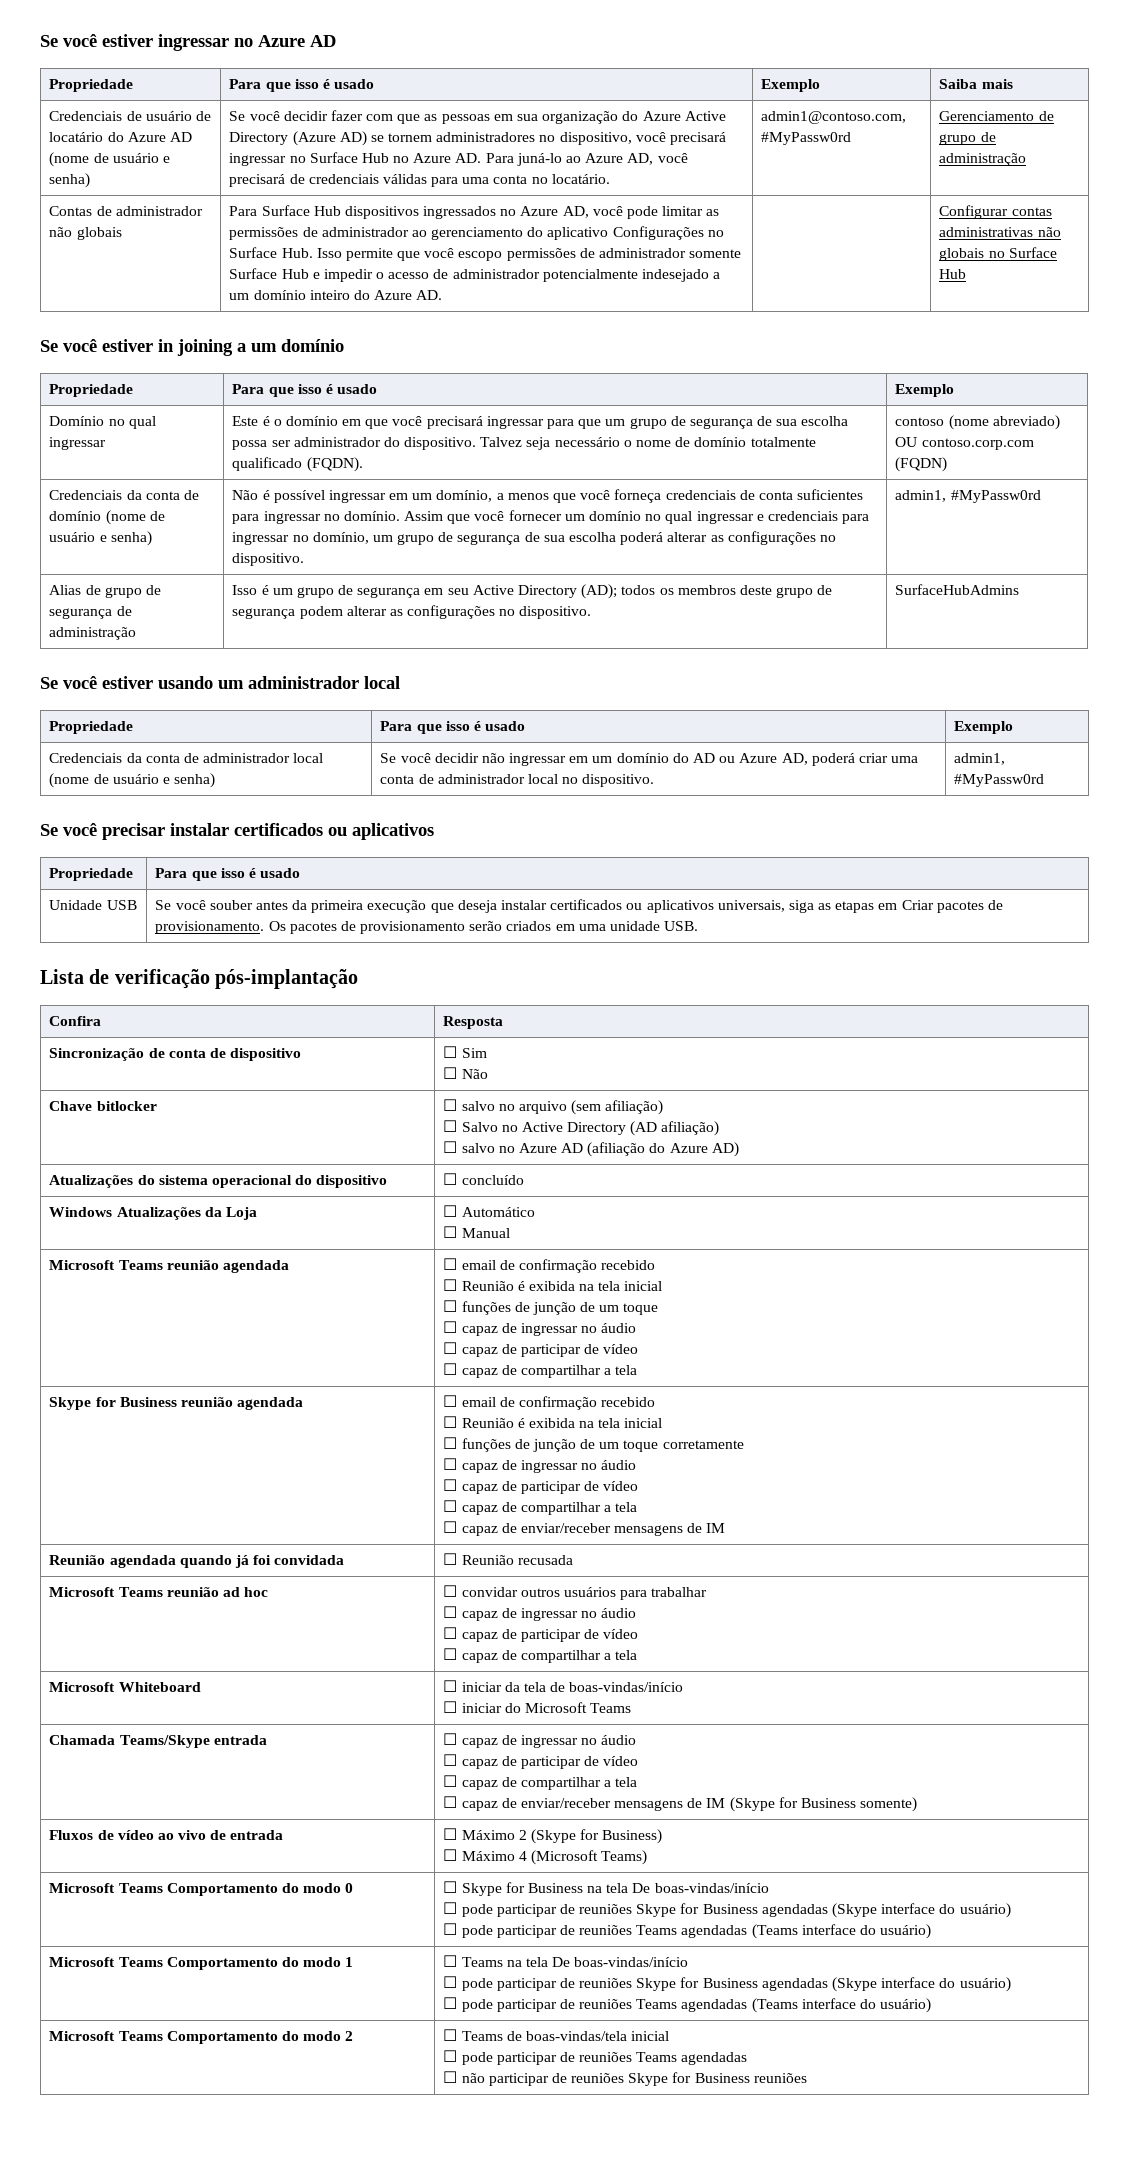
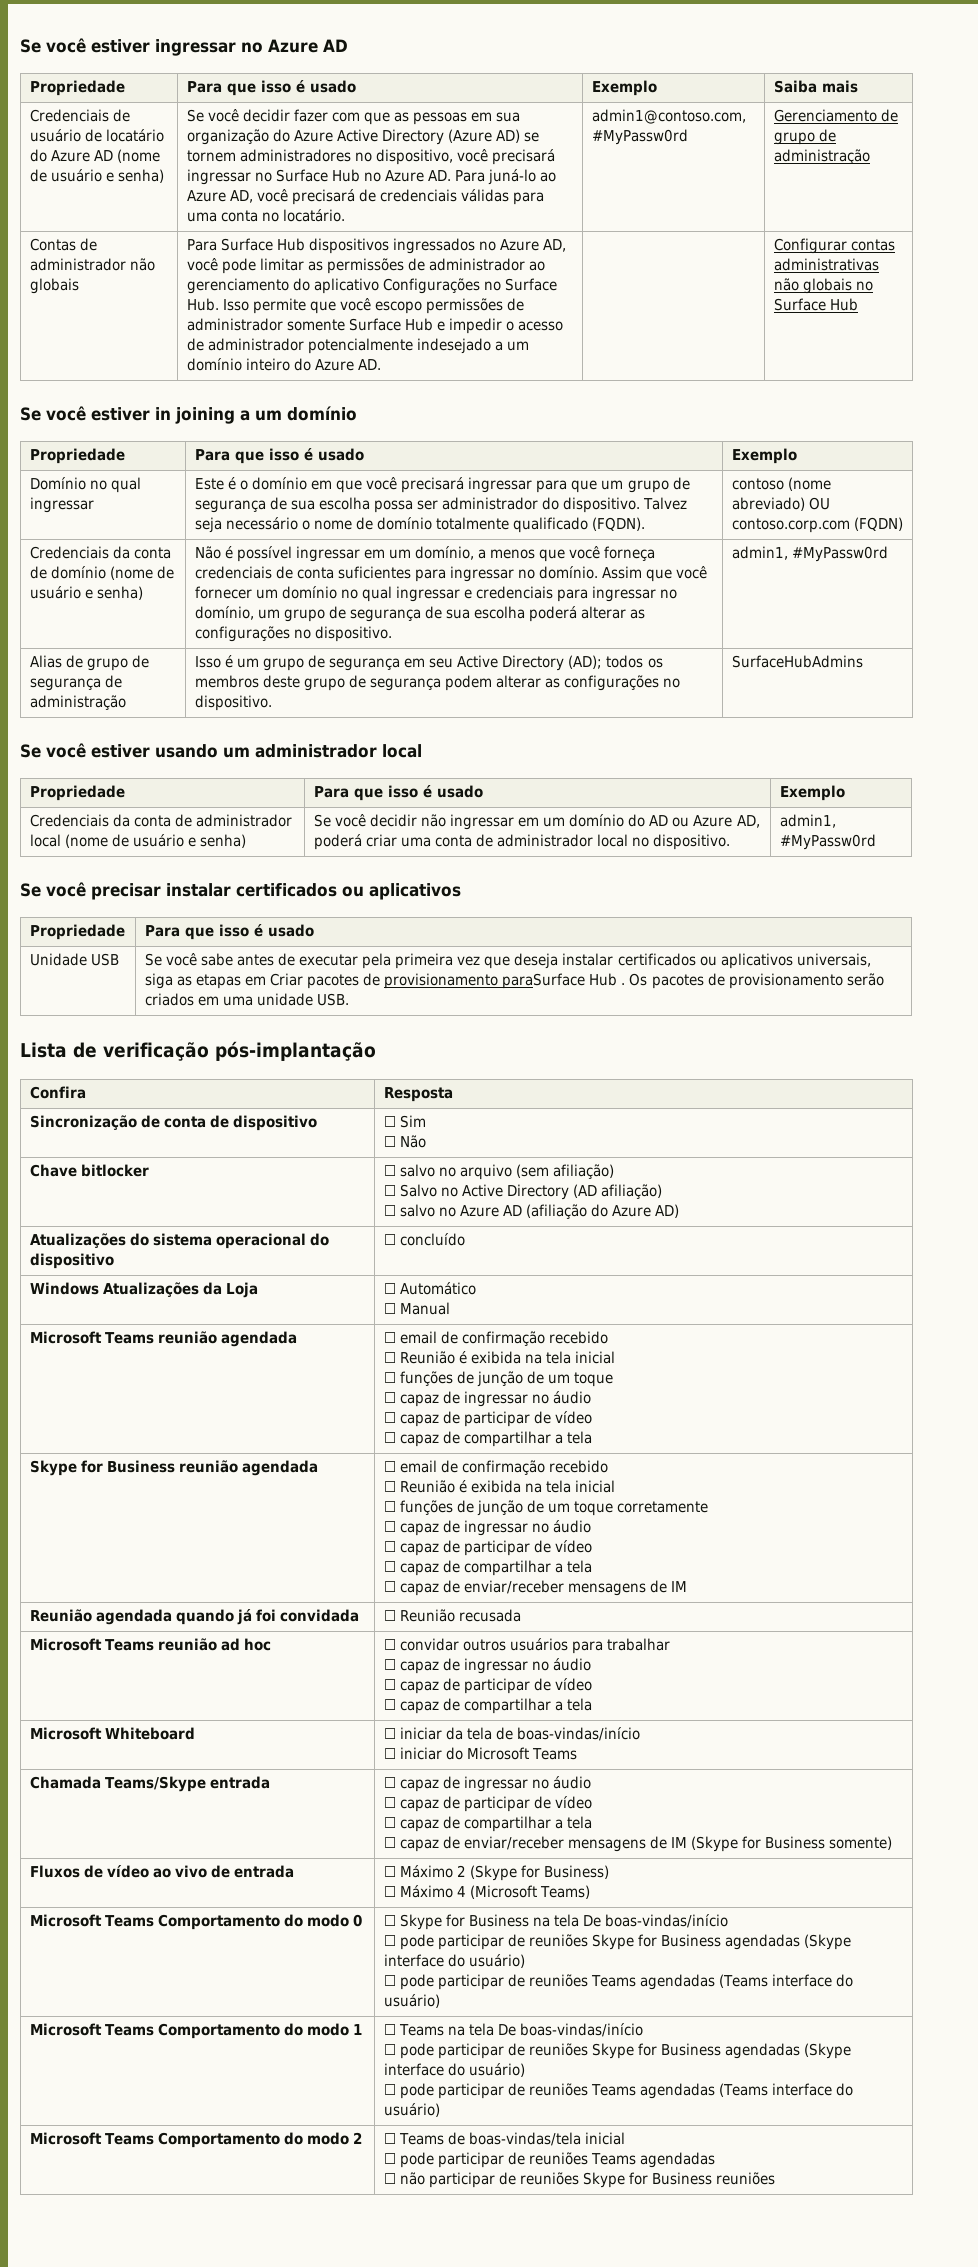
[209,900,427,913] souber antes da primeira execução -> [201,953,481,969] sabe antes de executar pela primeira vez
[155,921,265,934] provisionamento. -> [384,973,626,989] provisionamento paraSurface Hub .

